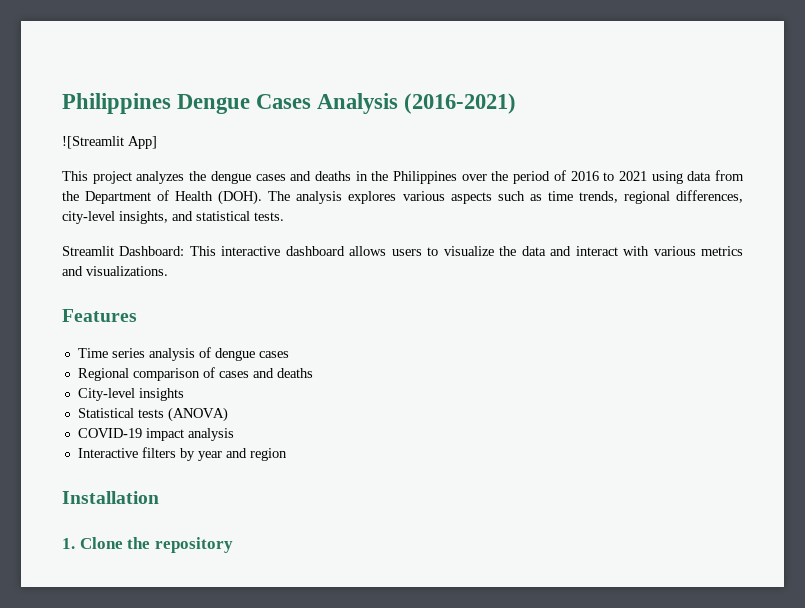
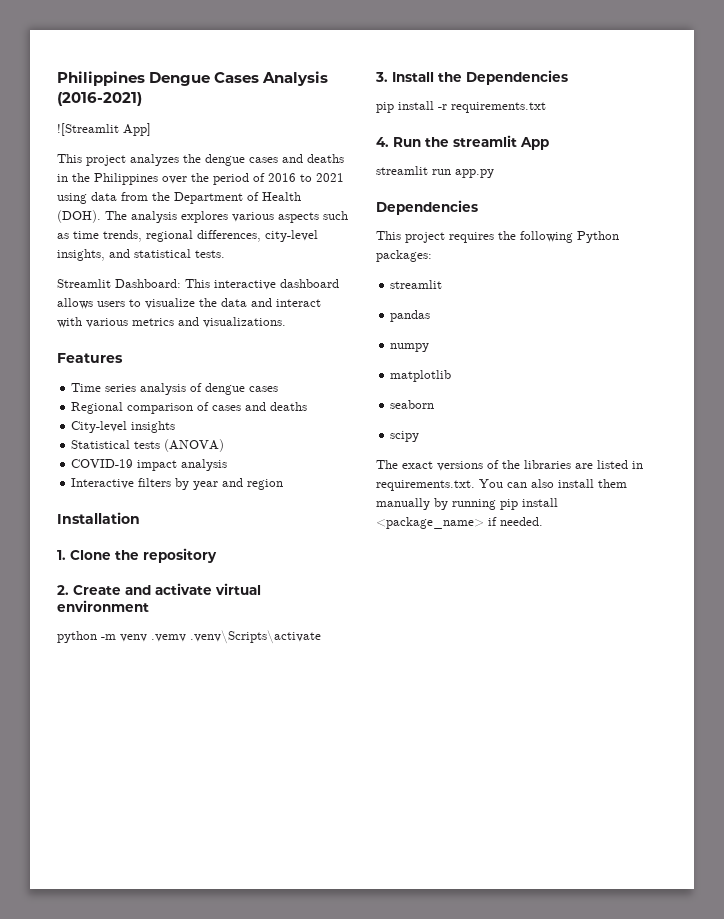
(233, 545) none -> [57,583,261,595] [57,600,149,612] [57,630,321,644] [375,70,568,85] [376,101,546,113] [376,135,549,150] [376,166,494,178] [376,200,478,215] [376,231,619,243] [376,250,432,262] [390,280,443,289] [390,310,431,322] [390,343,430,352] [390,370,452,382] [390,400,435,409] [390,431,420,442] [376,460,643,471] [376,479,627,491] [376,498,558,510] [376,517,543,529] // 2. Create and activate virtual environment // python -m venv .vemv .venv\Scripts\activate // 3. Install the Dependencies // pip install -r requirements.txt // 4. Run the streamlit App // streamlit run app.py // Dependencies // This project requires the following Python packages: // streamlit // pandas // numpy // matplotlib // seaborn // scipy // The exact versions of the libraries are listed in requirements.txt. You can also install them manually by running pip install <package_name> if needed.

